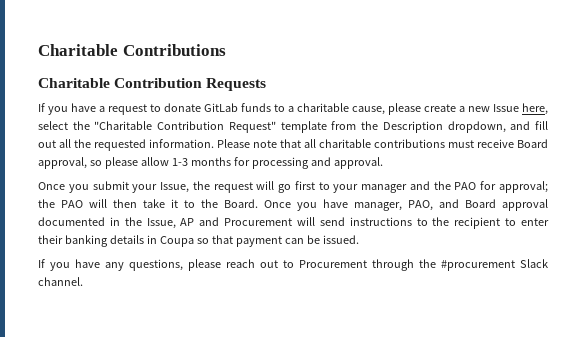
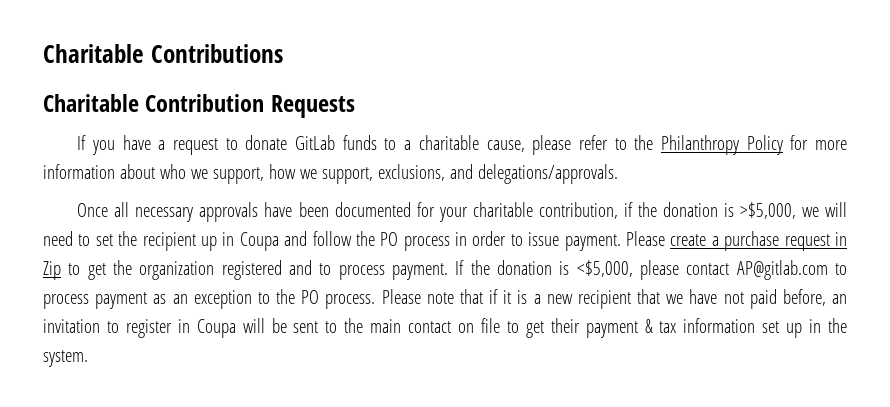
[424,103,548,115] [38,121,549,133] [38,139,548,151] [38,157,383,169] [38,181,548,193] [38,199,548,211] [38,217,549,229] [38,235,359,247] [38,259,548,271] [38,277,83,286] create a new Issue here, select the "Charitable Contribution Request" template from the Description dropdown, and fill out all the requested information. Please note that all charitable contributions must receive Board approval, so please allow 1-3 months for processing and approval. // Once you submit your Issue, the request will go first to your manager and the PAO for approval; the PAO will then take it to the Board. Once you have manager, PAO, and Board approval documented in the Issue, AP and Procurement will send instructions to the recipient to enter their banking details in Coupa so that payment can be issued. // If you have any questions, please reach out to Procurement through the #procurement Slack channel. -> [578,135,847,155] [43,164,618,184] [77,202,847,222] [43,231,848,251] [43,260,848,280] [43,289,847,309] [43,318,847,338] [43,350,88,367] refer to the Philanthropy Policy for more information about who we support, how we support, exclusions, and delegations/approvals. // Once all necessary approvals have been documented for your charitable contribution, if the donation is >$5,000, we will need to set the recipient up in Coupa and follow the PO process in order to issue payment. Please create a purchase request in Zip to get the organization registered and to process payment. If the donation is <$5,000, please contact AP@gitlab.com to process payment as an exception to the PO process. Please note that if it is a new recipient that we have not paid before, an invitation to register in Coupa will be sent to the main contact on file to get their payment & tax information set up in the system.

